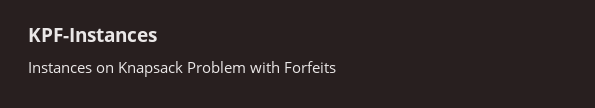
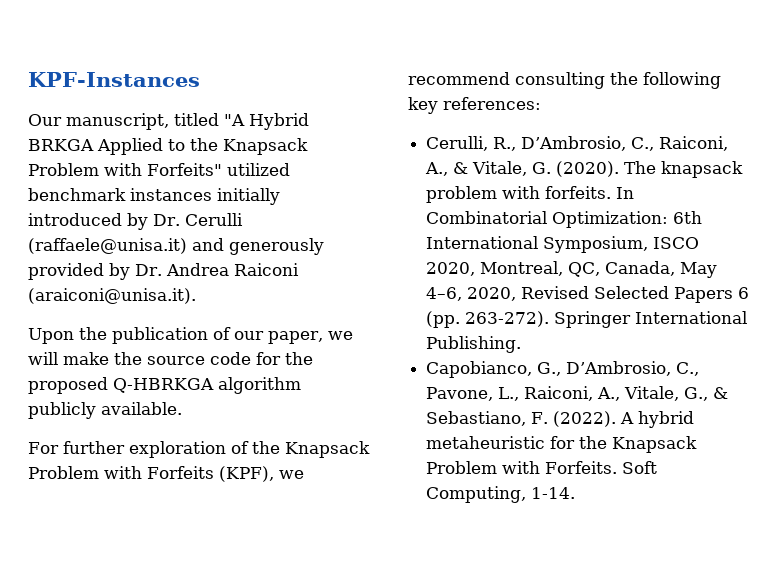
[28,61,337,77] Instances on Knapsack Problem with Forfeits -> [28,113,309,130] [28,138,308,155] [28,163,290,176] [28,188,280,205] [28,213,243,230] [28,238,324,255] [28,263,299,280] [28,288,196,304] [28,327,353,344] [28,352,313,365] [28,377,301,394] [28,402,182,419] [28,441,370,458] [28,466,304,482] [408,72,721,89] [408,97,541,114] [426,136,729,151] [425,161,744,178] [426,186,635,203] [426,211,703,228] [426,236,700,253] [426,261,718,278] [426,286,750,303] [426,311,748,328] [426,336,522,353] [426,361,700,378] [426,386,729,401] [426,411,695,428] [426,436,698,453] [426,461,658,474] [426,486,576,503] Our manuscript, titled "A Hybrid BRKGA Applied to the Knapsack Problem with Forfeits" utilized benchmark instances initially introduced by Dr. Cerulli (raffaele@unisa.it) and generously provided by Dr. Andrea Raiconi (araiconi@unisa.it). // Upon the publication of our paper, we will make the source code for the proposed Q-HBRKGA algorithm publicly available. // For further exploration of the Knapsack Problem with Forfeits (KPF), we recommend consulting the following key references: // Cerulli, R., D’Ambrosio, C., Raiconi, A., & Vitale, G. (2020). The knapsack problem with forfeits. In Combinatorial Optimization: 6th International Symposium, ISCO 2020, Montreal, QC, Canada, May 4–6, 2020, Revised Selected Papers 6 (pp. 263-272). Springer International Publishing. // Capobianco, G., D’Ambrosio, C., Pavone, L., Raiconi, A., Vitale, G., & Sebastiano, F. (2022). A hybrid metaheuristic for the Knapsack Problem with Forfeits. Soft Computing, 1-14.

